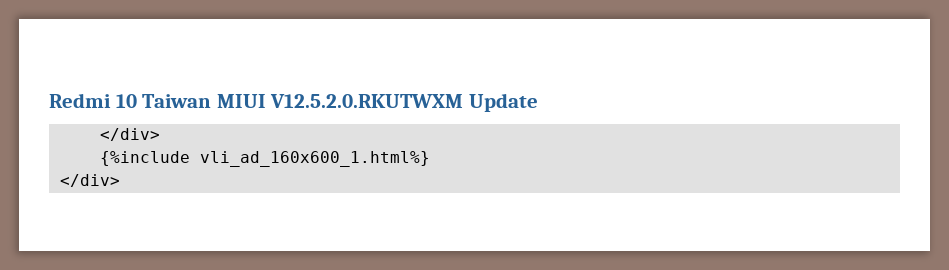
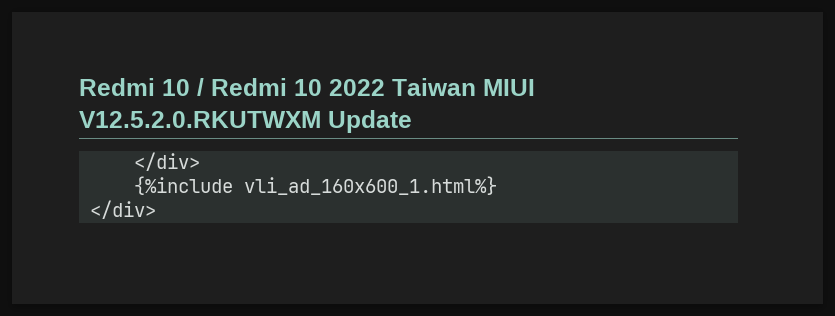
[49,93,137,108] Redmi 10 -> [79,78,385,96] Redmi 10 / Redmi 10 2022

